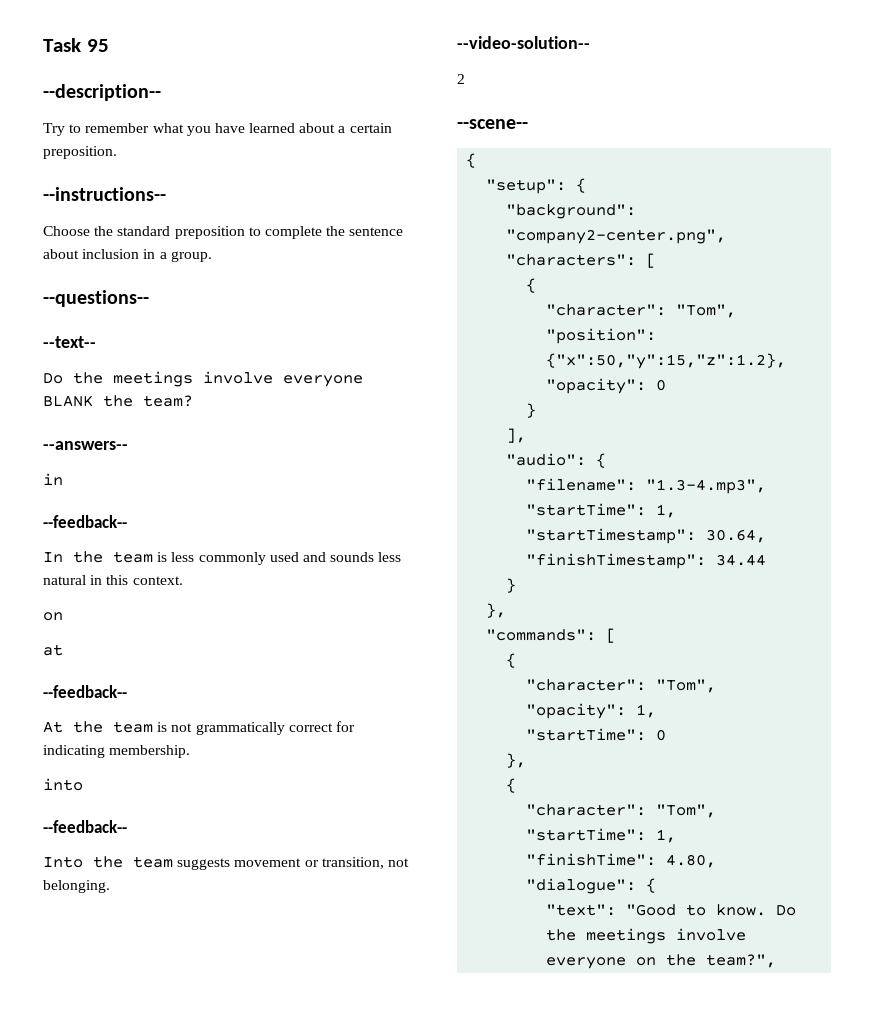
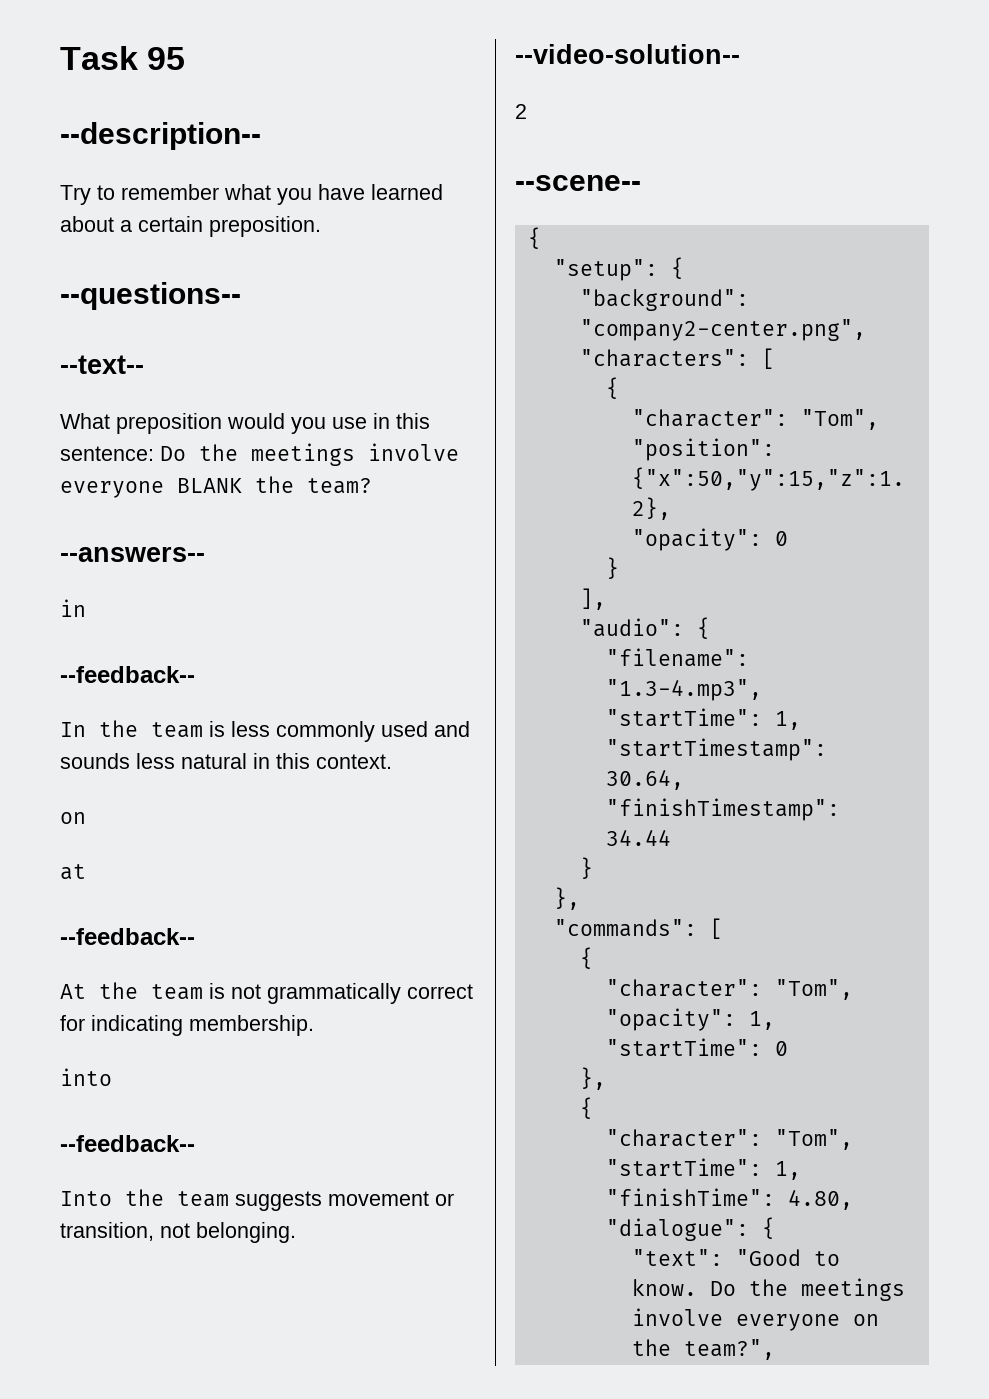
[43,187,166,201] [43,226,404,239] [43,249,212,262] [43,290,149,307] [43,336,96,348] --instructions-- // Choose the standard preposition to complete the sentence about inclusion in a group. // --questions-- // --text-- // -> [60,282,241,310] [60,355,144,374] [60,413,430,434] [60,446,154,461] --questions-- // --text-- // What preposition would you use in this sentence:

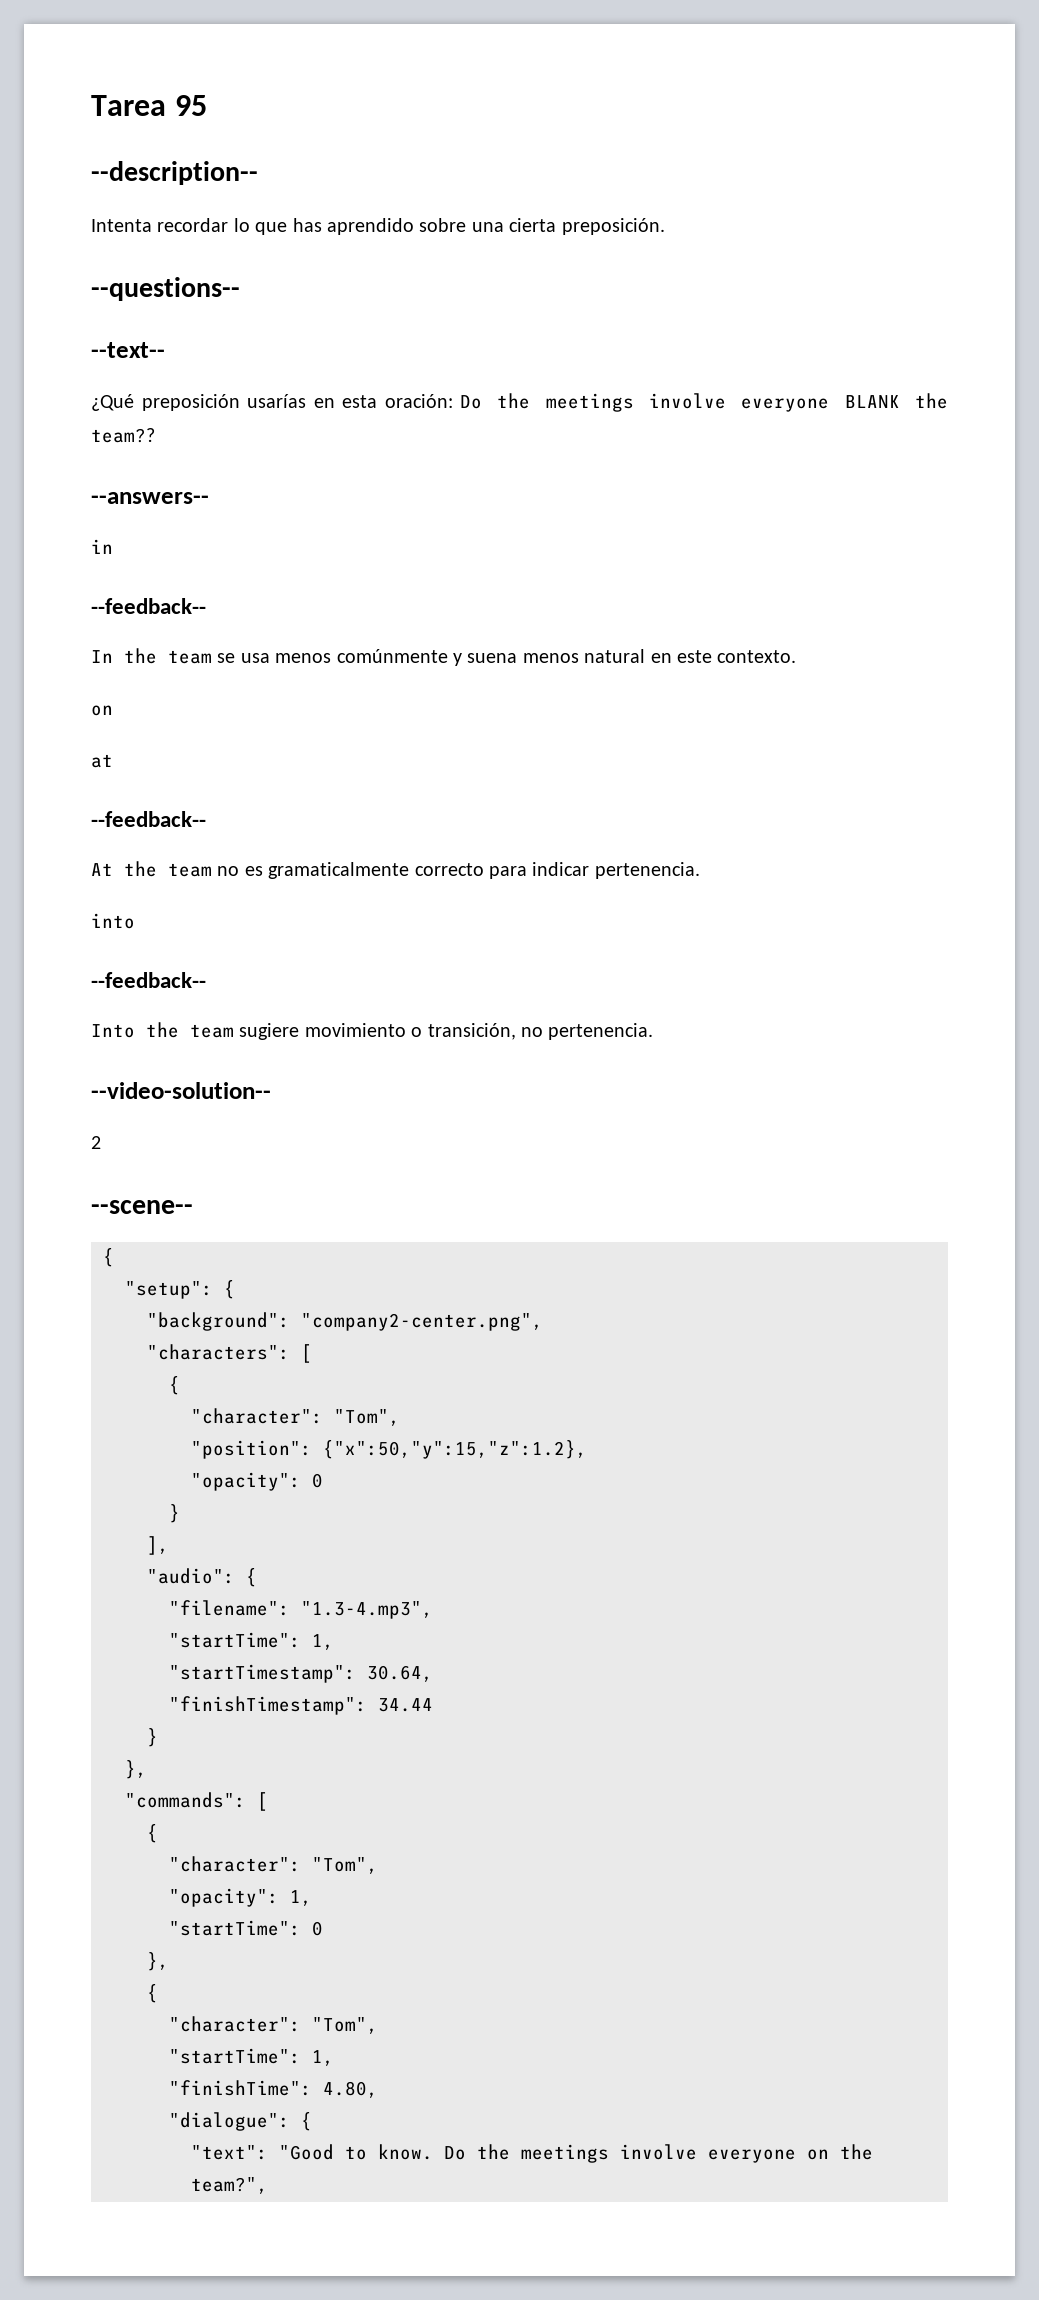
[60,46,138,70] Task -> [91,95,166,116] Tarea
[60,184,443,205] [60,216,321,237] [60,282,241,310] [60,355,144,374] [60,413,430,434] [60,446,154,461] Try to remember what you have learned about a certain preposition. // --questions-- // --text-- // What preposition would you use in this sentence: -> [91,218,665,235] [91,277,240,301] [91,342,165,358] [91,394,453,411] Intenta recordar lo que has aprendido sobre una cierta preposición. // --questions-- // --text-- // ¿Qué preposición usarías en esta oración:
[307,478,372,494] team? -> [91,428,155,443] team??
[209,721,470,742] [60,753,392,769] is less commonly used and sounds less natural in this context. -> [217,649,797,666] se usa menos comúnmente y suena menos natural en este contexto.
[209,983,473,1004] [60,1015,314,1036] is not grammatically correct for indicating membership. -> [217,862,700,879] no es gramaticalmente correcto para indicar pertenencia.
[235,1191,454,1211] [60,1222,296,1243] suggests movement or transition, not belonging. -> [239,1023,654,1040] sugiere movimiento o transición, no pertenencia.

